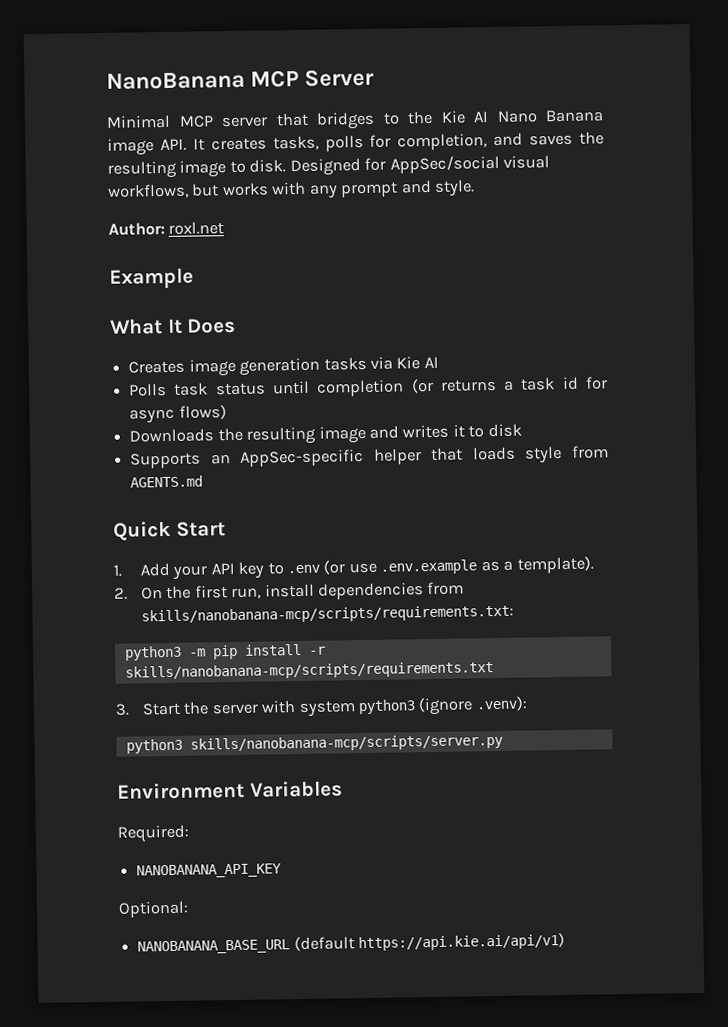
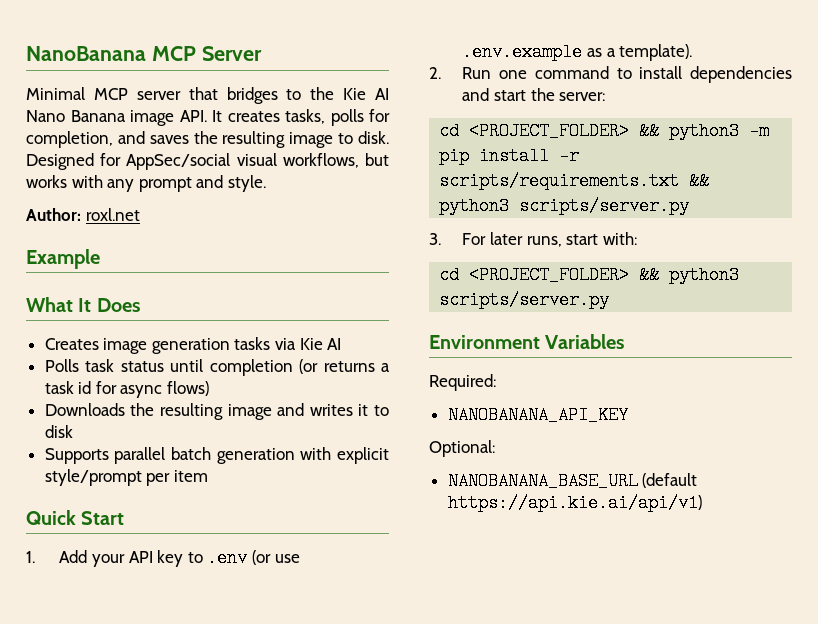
[210,445,609,467] [130,475,204,488] an AppSec-specific helper that loads style from AGENTS.md -> [114,447,389,464] [44,469,208,486] parallel batch generation with explicit style/prompt per item
[140,581,465,600] [140,604,514,625] On the first run, install dependencies from skills/nanobanana-mcp/scripts/requirements.txt: // -> [462,66,792,83] [462,88,606,101] [439,122,660,140] Run one command to install dependencies and start the server: // cd <PROJECT_FOLDER> &&
[124,661,494,681] [115,696,528,718] [125,733,503,754] skills/nanobanana-mcp/scripts/requirements.txt // 3. Start the server with system python3 (ignore .venv): // python3 skills/nanobanana-mcp/scripts/server.py -> [439,172,710,190] [439,197,690,215] [429,232,637,247] [439,266,740,284] [439,291,610,309] scripts/requirements.txt && python3 scripts/server.py // 3. For later runs, start with: // cd <PROJECT_FOLDER> && python3 scripts/server.py

